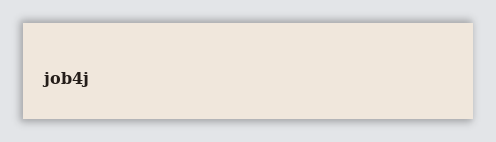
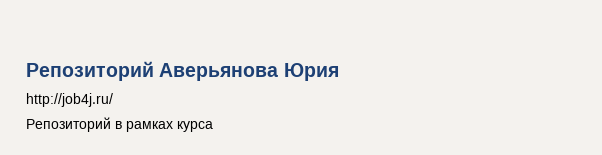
[42,72,89,87] job4j -> [26,61,339,81] [26,93,113,107] [26,117,213,132] Репозиторий Аверьянова Юрия // http://job4j.ru/ // Репозиторий в рамках курса

